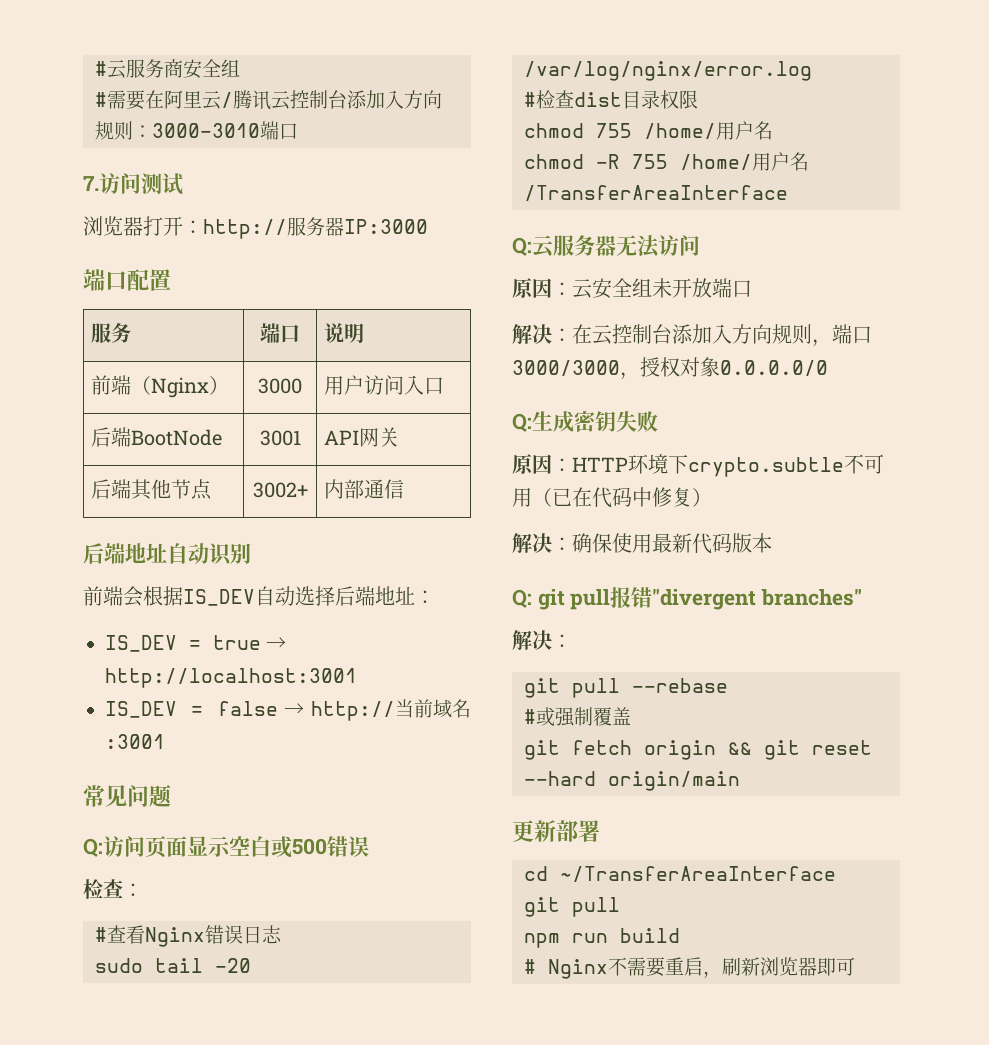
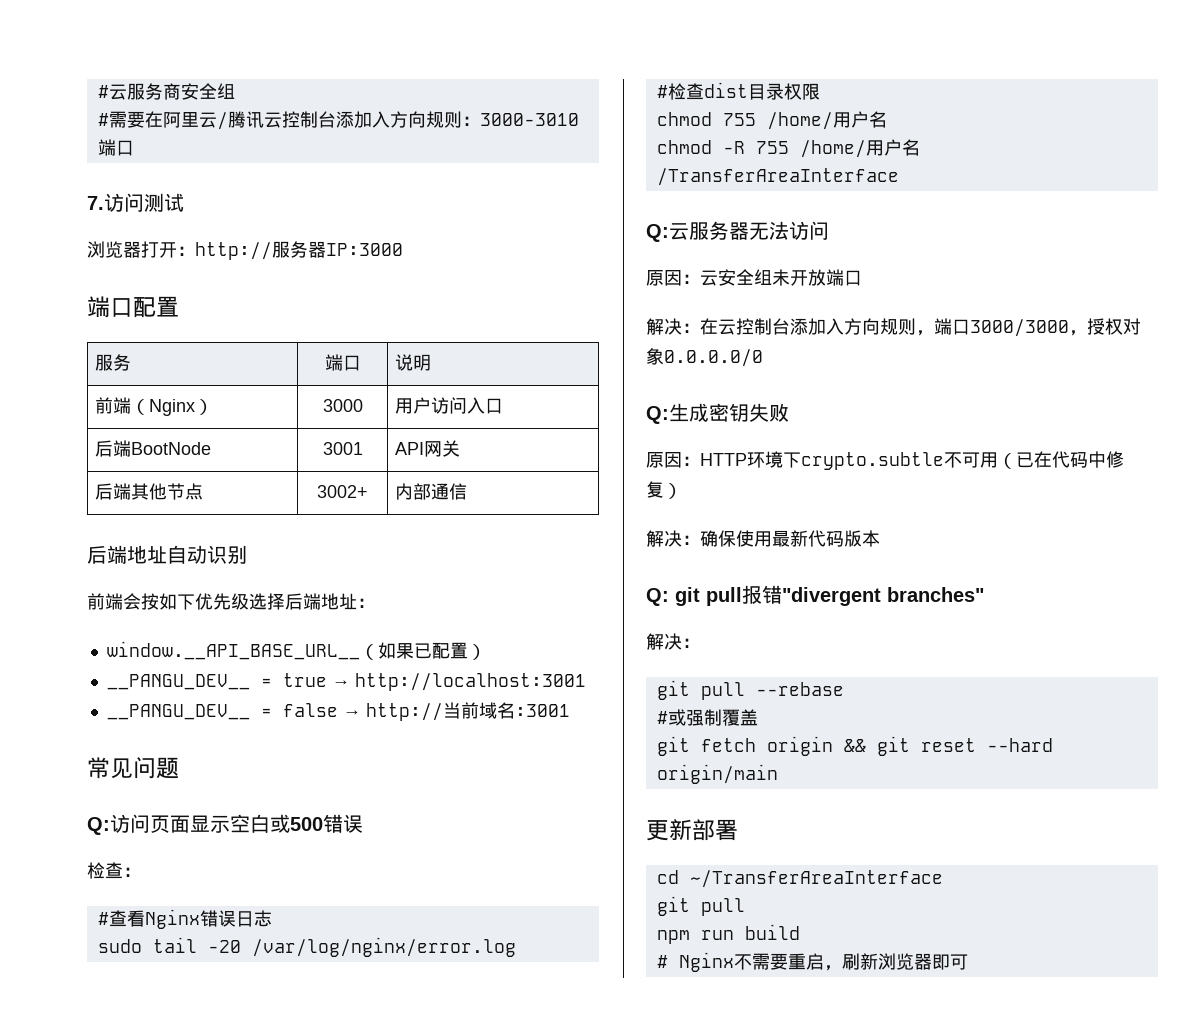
[143,586,295,606] 根据IS_DEV自动 -> [141,593,249,610] 按如下优先级
[105,635,177,652] IS_DEV -> [106,641,486,660] [106,674,250,690] window.__API_BASE_URL__（如果已配置） // __PANGU_DEV__
[105,701,177,718] IS_DEV -> [106,704,250,720] __PANGU_DEV__

